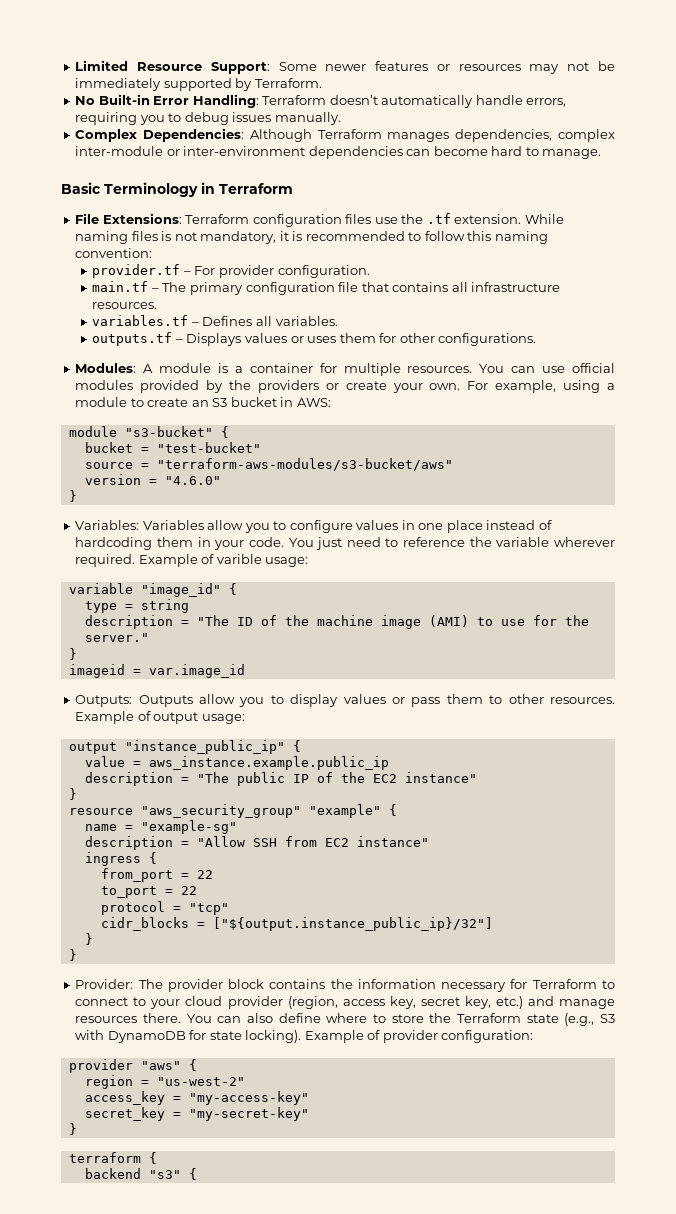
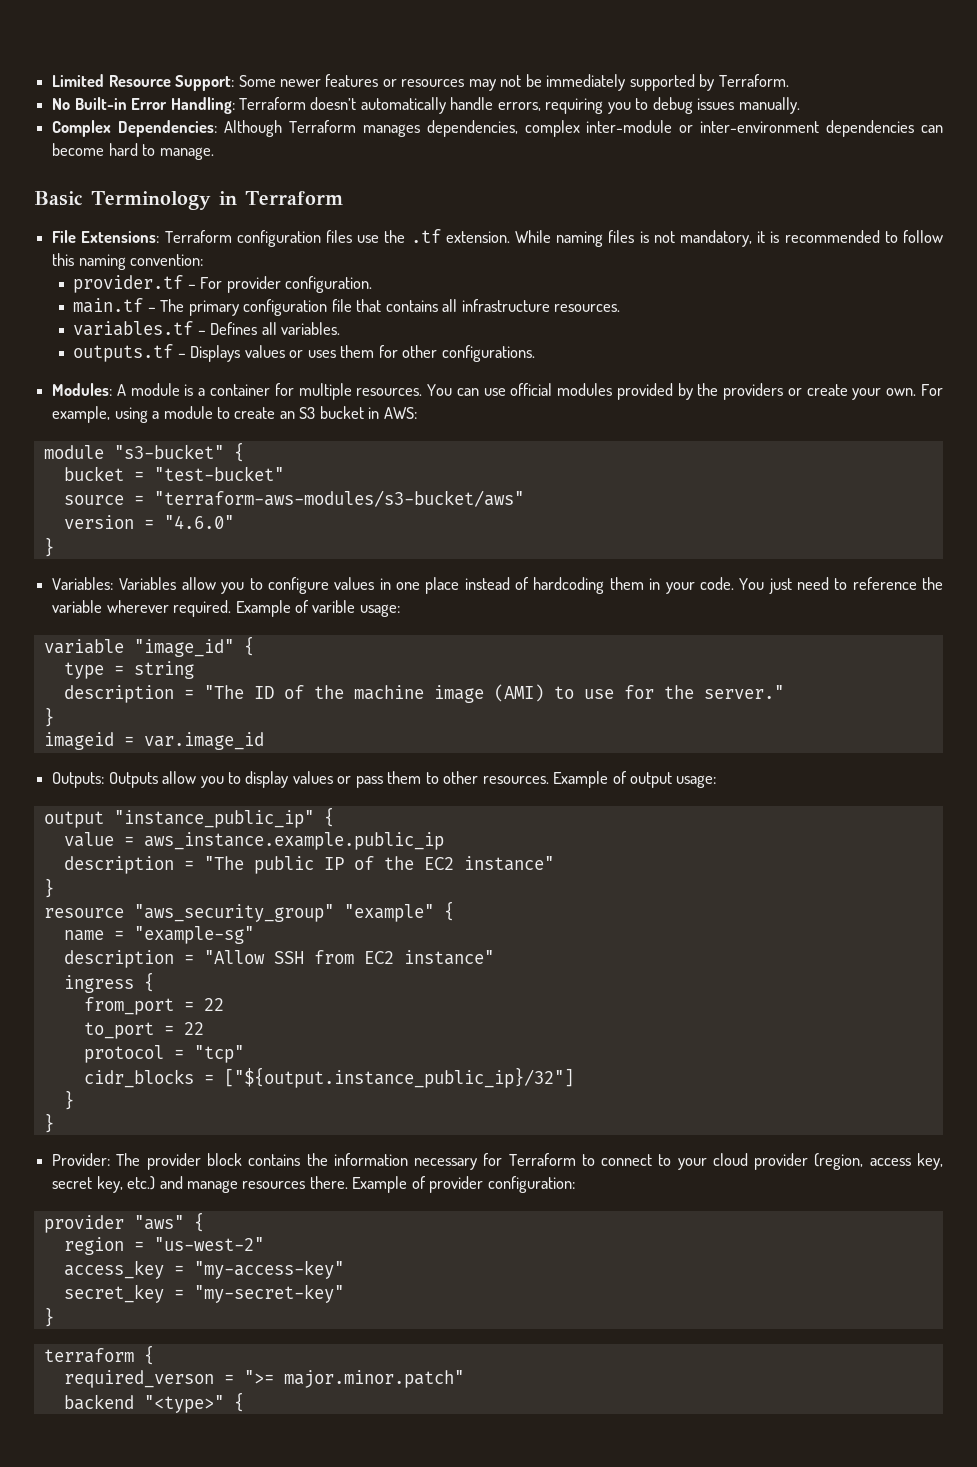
[186,1013,615,1026] [75,1030,302,1043] You can also define where to store the Terraform state (e.g., S3 with DynamoDB for state locking). -> (348, 1182) none
(157, 1158) none -> [63,1370,464,1388] // required_verson = ">= major.minor.patch"
[148,1170,181,1179] "s3" -> [143,1395,224,1413] "<type>"

